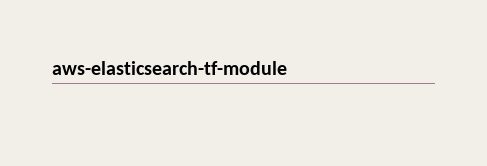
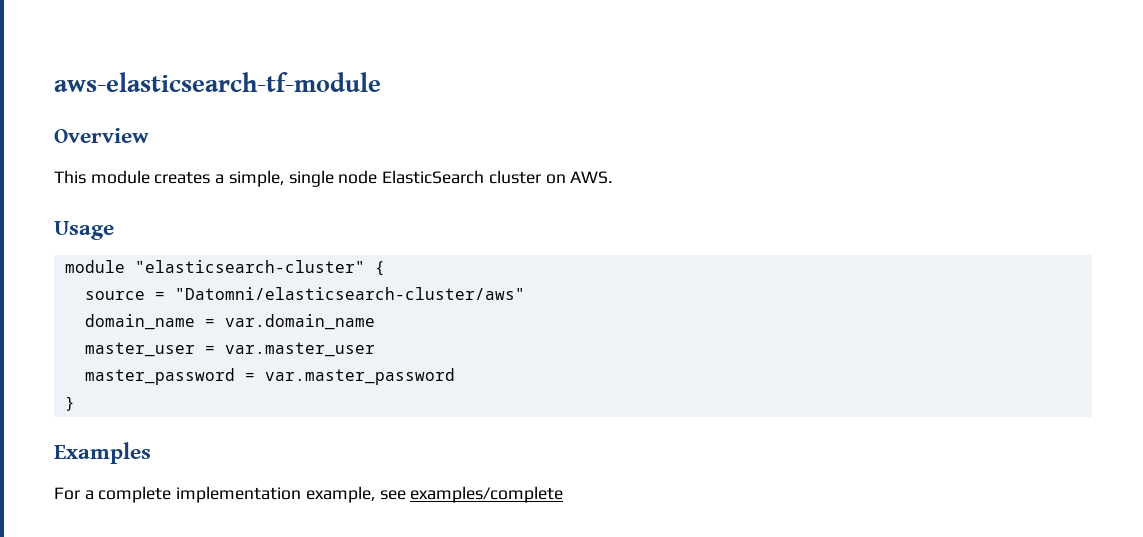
(287, 68) none -> [54,128,149,143] [54,170,613,187] [54,221,114,240] [64,260,385,276] [84,287,525,300] [84,314,375,330] [84,342,375,357] [84,368,455,385] [64,396,75,411] [54,442,151,464] [54,486,564,503] // Overview // This module creates a simple, single node ElasticSearch cluster on AWS. // Usage // module "elasticsearch-cluster" { // source = "Datomni/elasticsearch-cluster/aws" // domain_name = var.domain_name // master_user = var.master_user // master_password = var.master_password // } // Examples // For a complete implementation example, see examples/complete

